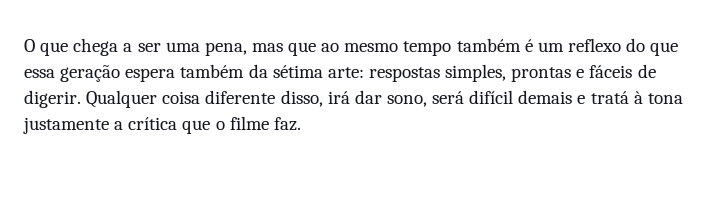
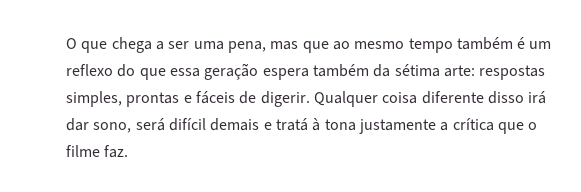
[280,90,323,107] disso, -> [487,91,524,104] disso

